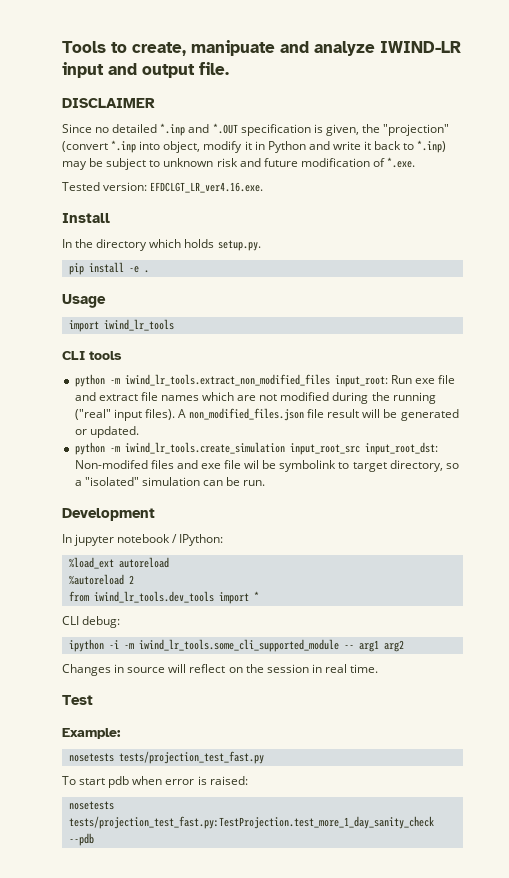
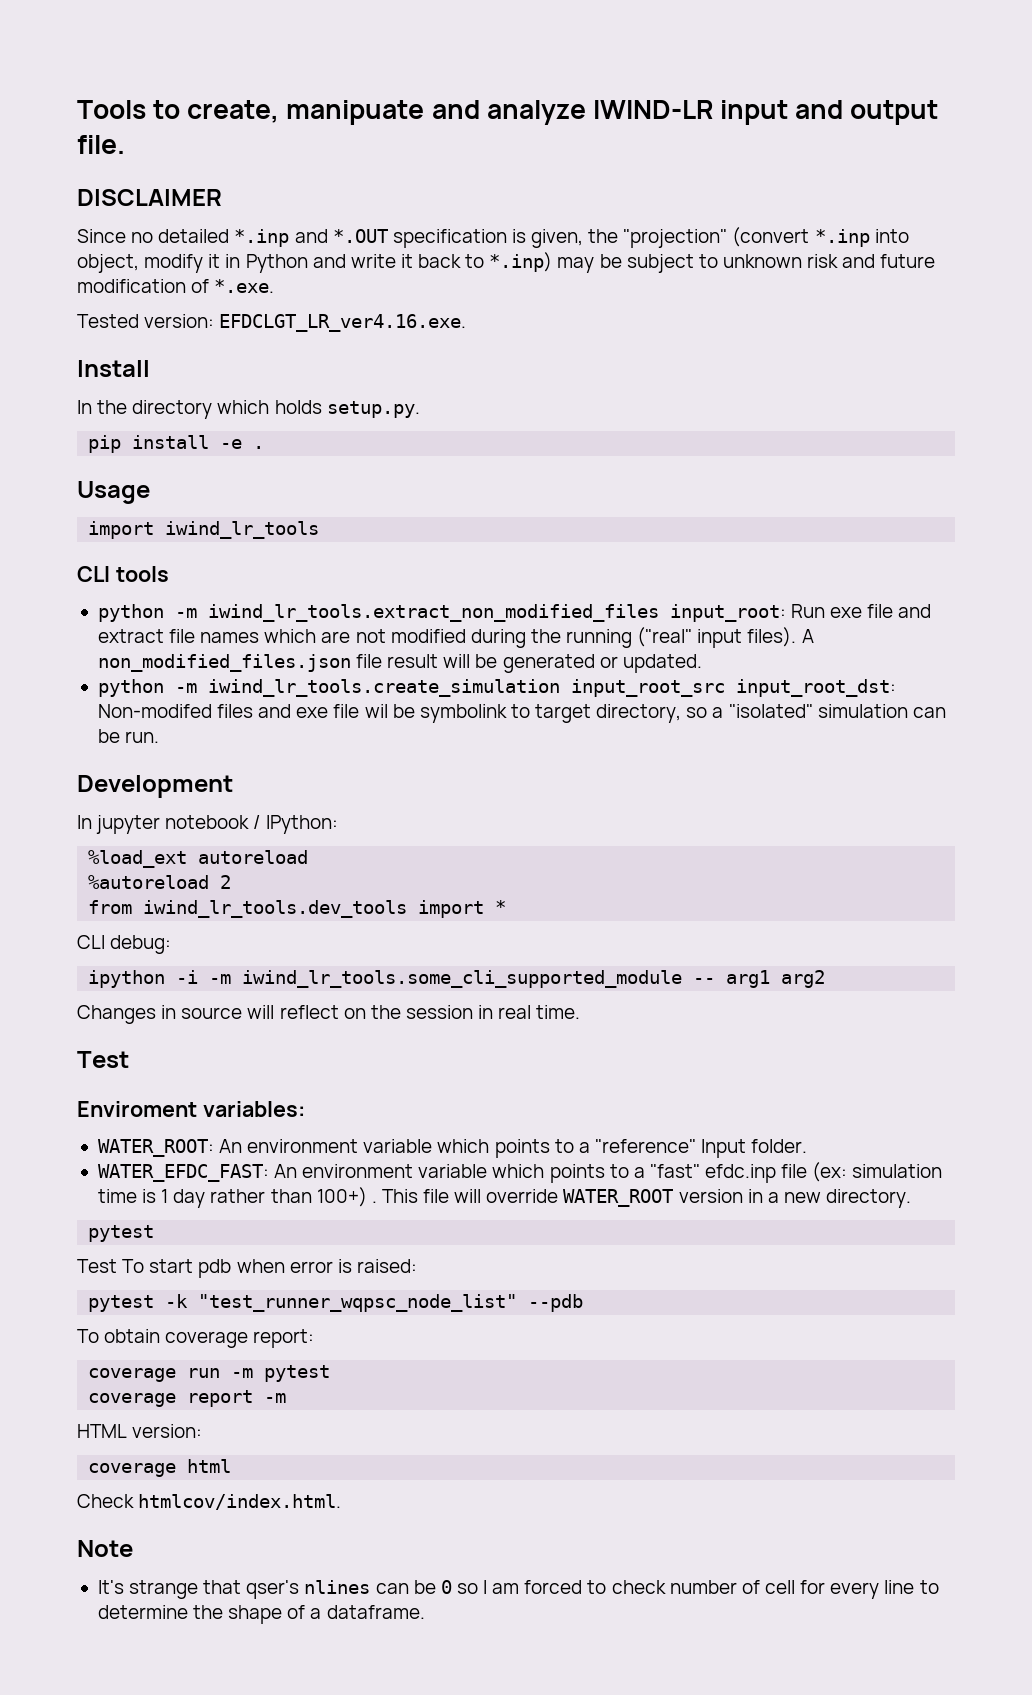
[62,728,121,739] [68,751,264,764] Example: // nosetests tests/projection_test_fast.py // -> [77,1101,305,1117] [97,1139,808,1158] [97,1162,943,1183] [97,1187,912,1208] [88,1225,155,1242] [77,1259,117,1273] Enviroment variables: // WATER_ROOT: An environment variable which points to a "reference" Input folder. // WATER_EFDC_FAST: An environment variable which points to a "fast" efdc.inp file (ex: simulation time is 1 day rather than 100+) . This file will override WATER_ROOT version in a new directory. // pytest // Test
[68,801,114,810] [68,816,434,829] [68,833,94,846] nosetests tests/projection_test_fast.py:TestProjection.test_more_1_day_sanity_check --pdb -> [88,1294,584,1312] [77,1329,315,1348] [88,1365,331,1382] [88,1390,287,1407] [77,1424,203,1438] [88,1459,232,1477] [77,1494,342,1510] [77,1540,133,1557] [97,1580,939,1599] [97,1605,425,1624] pytest -k "test_runner_wqpsc_node_list" --pdb // To obtain coverage report: // coverage run -m pytest // coverage report -m // HTML version: // coverage html // Check htmlcov/index.html. // Note // It's strange that qser's nlines can be 0 so I am forced to check number of cell for every line to determine the shape of a dataframe.

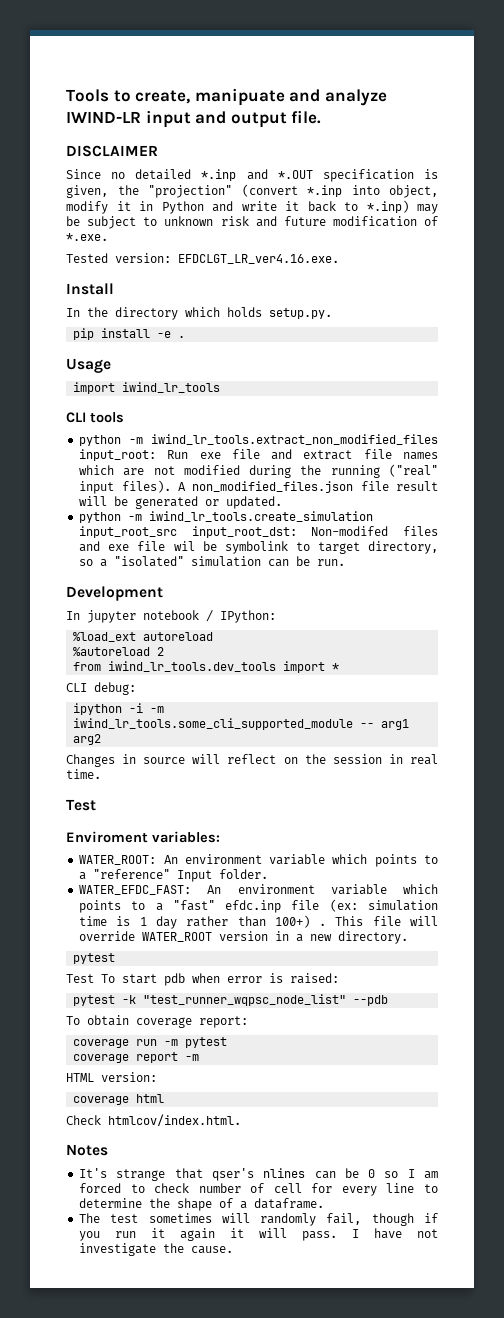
[77,1540,133,1557] Note -> [66,1144,108,1156] Notes
(425, 1612) none -> [79,1213,439,1226] [79,1228,438,1241] [79,1243,234,1256] // The test sometimes will randomly fail, though if you run it again it will pass. I have not investigate the cause.

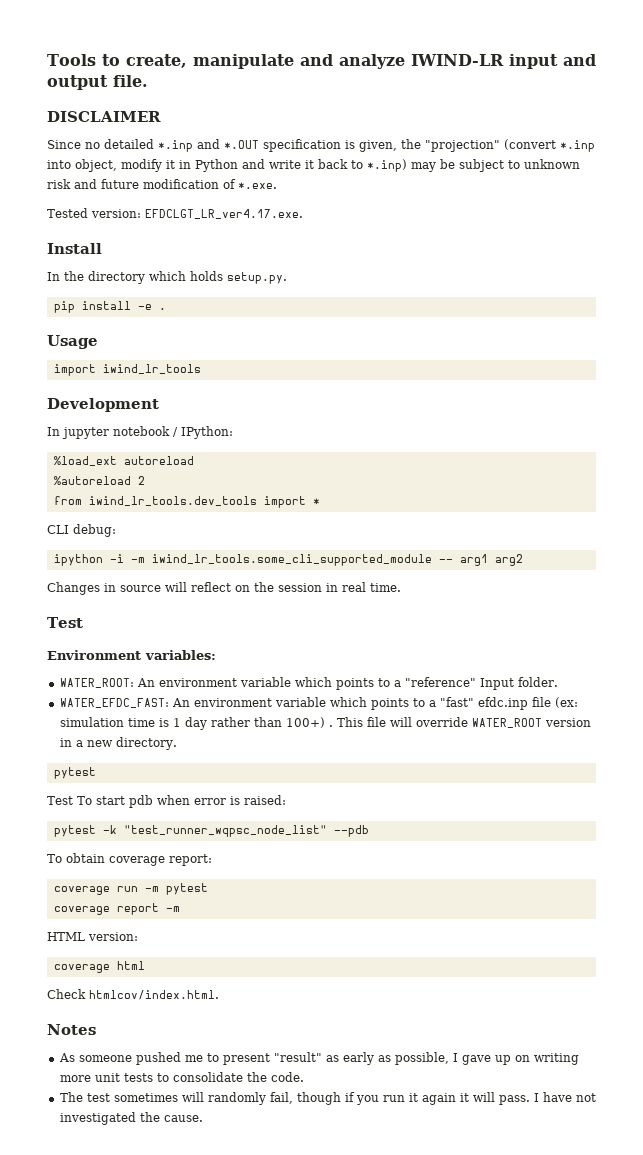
[194,88,285,106] manipuate -> [192,54,294,69] manipulate
[178,254,339,264] EFDCLGT_LR_ver4.16.exe. -> [145,209,303,219] EFDCLGT_LR_ver4.17.exe.
[66,412,124,423] [79,434,438,446] [79,449,439,461] [79,464,439,478] [79,480,438,494] [79,496,283,509] [79,511,374,523] [79,526,438,538] [79,541,438,554] [79,556,346,567] // CLI tools // python -m iwind_lr_tools.extract_non_modified_files input_root: Run exe file and extract file names which are not modified during the running ("real" input files). A non_modified_files.json file result will be generated or updated. // python -m iwind_lr_tools.create_simulation input_root_src input_root_dst: Non-modifed files and exe file wil be symbolink to target directory, so a "isolated" simulation can be run. -> (201, 369) none
[66,831,148,843] Enviroment -> [47,650,141,660] Environment
[79,1168,438,1181] [79,1183,439,1196] [79,1198,325,1211] It's strange that qser's nlines can be 0 so I am forced to check number of cell for every line to determine the shape of a dataframe. -> [58,1052,579,1065] [59,1072,304,1082] As someone pushed me to present "result" as early as possible, I gave up on writing more unit tests to consolidate the code.
[79,1243,157,1256] investigate -> [59,1112,136,1125] investigated

